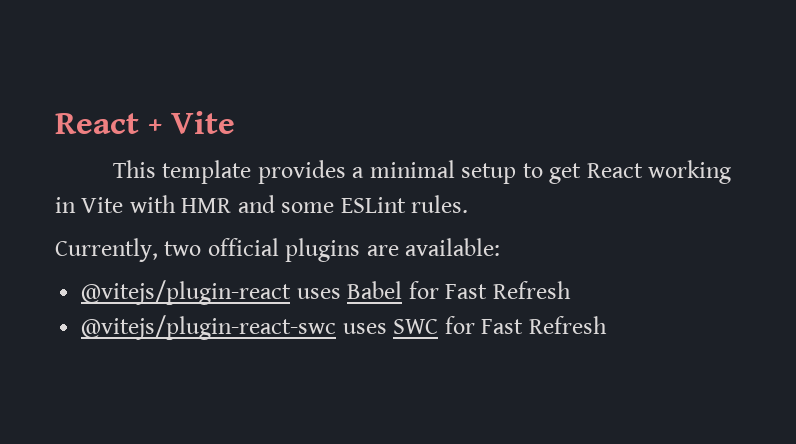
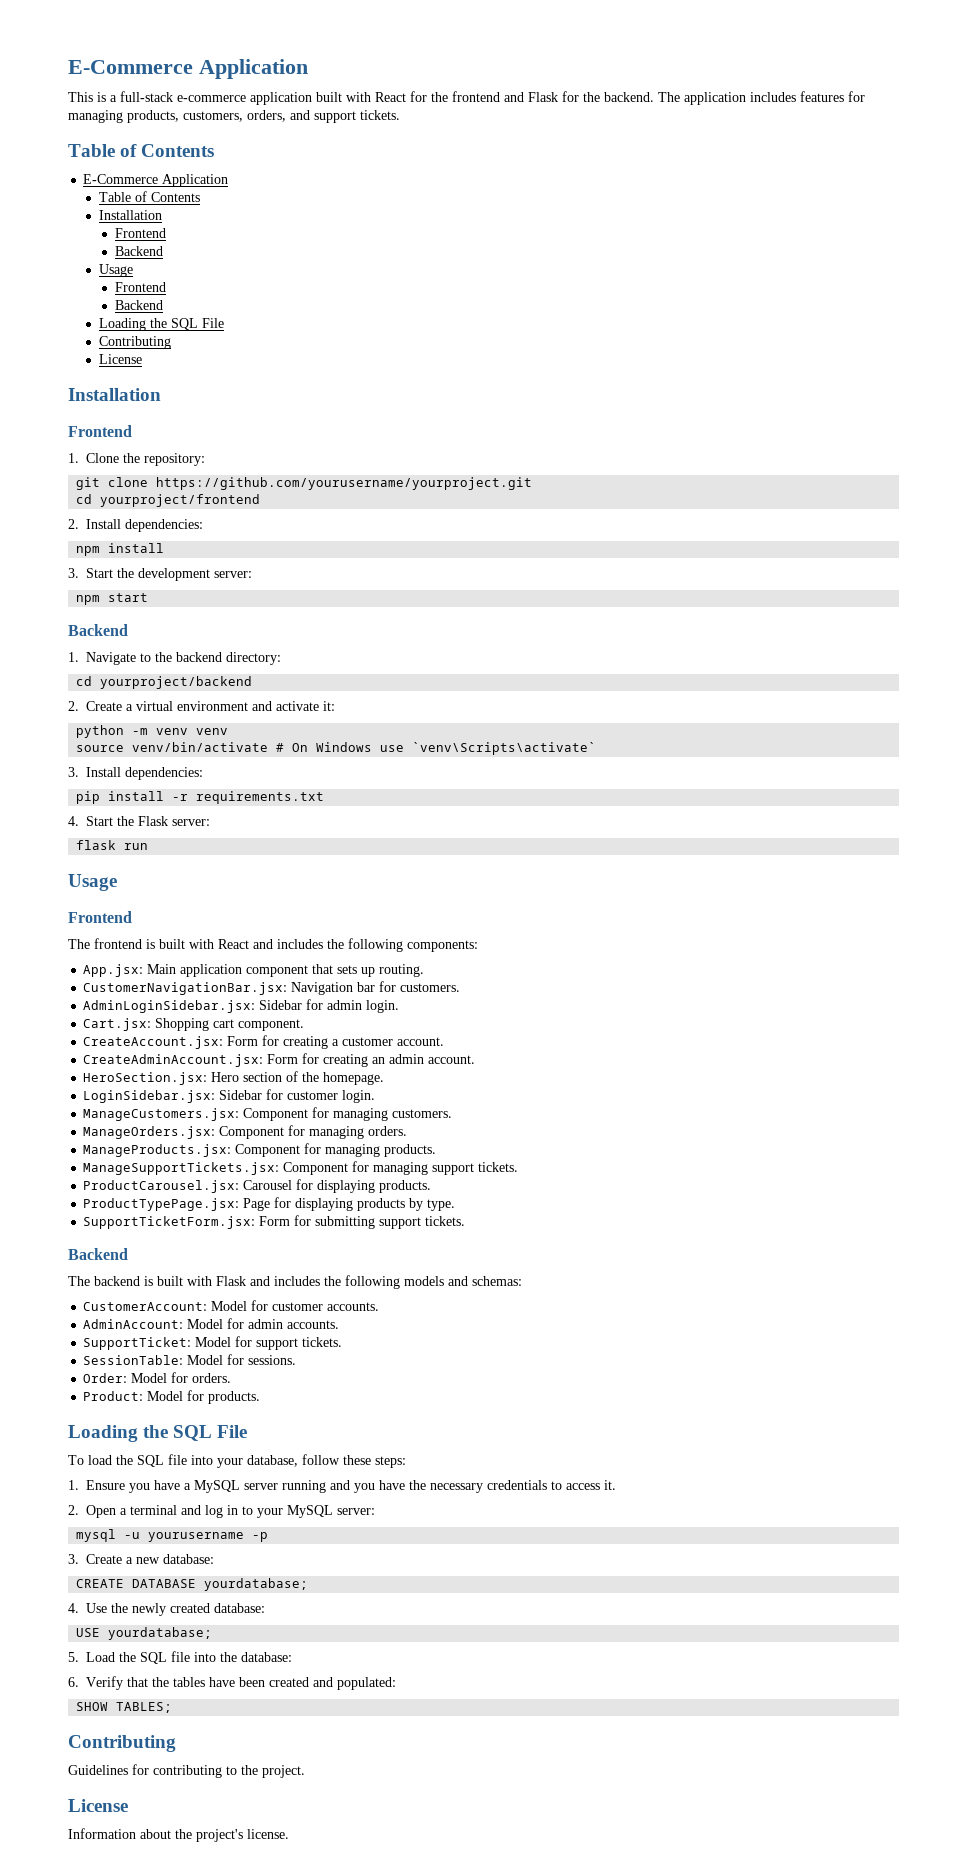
[55,111,236,134] [112,160,732,184] [55,195,469,213] [55,238,501,262] [81,280,571,305] [81,315,607,340] React + Vite // This template provides a minimal setup to get React working in Vite with HMR and some ESLint rules. // Currently, two official plugins are available: // @vitejs/plugin-react uses Babel for Fast Refresh // @vitejs/plugin-react-swc uses SWC for Fast Refresh -> [68,59,308,79] [68,91,865,105] [68,110,400,123] [68,144,215,157] [83,174,229,187] [98,191,200,202] [98,210,162,220] [114,228,166,238] [114,246,163,256] [98,264,133,277] [114,282,166,292] [114,300,163,310] [98,318,224,331] [98,336,171,349] [98,354,142,364] [68,388,161,401] [68,425,132,437] [68,453,205,466] [76,477,533,490] [76,494,261,507] [68,519,203,532] [76,543,165,556] [68,568,252,581] [76,593,149,605] [68,624,128,636] [68,652,281,665] [76,676,253,689] [68,701,335,711] [76,725,229,738] [76,742,597,755] [68,767,203,780] [76,791,325,804] [68,816,210,826] [76,840,149,850] [68,874,117,891] [68,911,132,923] [68,938,478,952] [83,964,425,977] [83,981,461,995] [83,999,400,1013] [83,1018,305,1031] [83,1035,445,1049] [83,1053,476,1067] [83,1071,385,1085] [83,1089,376,1103] [83,1107,453,1121] [83,1125,408,1139] [83,1143,437,1157] [83,1161,519,1175] [83,1179,432,1193] [83,1197,456,1211] [83,1215,466,1229] [68,1248,128,1260] [68,1275,522,1289] [83,1300,380,1311] [83,1318,340,1329] [83,1336,343,1350] [83,1354,297,1365] [83,1372,232,1383] [83,1390,261,1404] [68,1425,248,1442] [68,1454,406,1468] [68,1480,616,1493] [68,1505,375,1518] [76,1529,269,1542] [68,1554,214,1564] [76,1578,309,1591] [68,1603,265,1616] [76,1627,213,1640] [68,1651,292,1664] [68,1676,396,1690] [76,1702,173,1713] [68,1735,176,1752] [68,1764,305,1778] [68,1799,128,1812] [68,1828,289,1842] E-Commerce Application // This is a full-stack e-commerce application built with React for the frontend and Flask for the backend. The application includes features for managing products, customers, orders, and support tickets. // Table of Contents // E-Commerce Application // Table of Contents // Installation // Frontend // Backend // Usage // Frontend // Backend // Loading the SQL File // Contributing // License // Installation // Frontend // 1. Clone the repository: // git clone https://github.com/yourusername/yourproject.git // cd yourproject/frontend // 2. Install dependencies: // npm install // 3. Start the development server: // npm start // Backend // 1. Navigate to the backend directory: // cd yourproject/backend // 2. Create a virtual environment and activate it: // python -m venv venv // source venv/bin/activate # On Windows use `venv\Scripts\activate` // 3. Install dependencies: // pip install -r requirements.txt // 4. Start the Flask server: // flask run // Usage // Frontend // The frontend is built with React and includes the following components: // App.jsx: Main application component that sets up routing. // CustomerNavigationBar.jsx: Navigation bar for customers. // AdminLoginSidebar.jsx: Sidebar for admin login. // Cart.jsx: Shopping cart component. // CreateAccount.jsx: Form for creating a customer account. // CreateAdminAccount.jsx: Form for creating an admin account. // HeroSection.jsx: Hero section of the homepage. // LoginSidebar.jsx: Sidebar for customer login. // ManageCustomers.jsx: Component for managing customers. // ManageOrders.jsx: Component for managing orders. // ManageProducts.jsx: Component for managing products. // ManageSupportTickets.jsx: Component for managing support tickets. // ProductCarousel.jsx: Carousel for displaying products. // ProductTypePage.jsx: Page for displaying products by type. // SupportTicketForm.jsx: Form for submitting support tickets. // Backend // The backend is built with Flask and includes the following models and schemas: // CustomerAccount: Model for customer accounts. // AdminAccount: Model for admin accounts. // SupportTicket: Model for support tickets. // SessionTable: Model for sessions. // Order: Model for orders. // Product: Model for products. // Loading the SQL File // To load the SQL file into your database, follow these steps: // 1. Ensure you have a MySQL server running and you have the necessary credentials to access it. // 2. Open a terminal and log in to your MySQL server: // mysql -u yourusername -p // 3. Create a new database: // CREATE DATABASE yourdatabase; // 4. Use the newly created database: // USE yourdatabase; // 5. Load the SQL file into the database: // 6. Verify that the tables have been created and populated: // SHOW TABLES; // Contributing // Guidelines for contributing to the project. // License // Information about the project's license.

